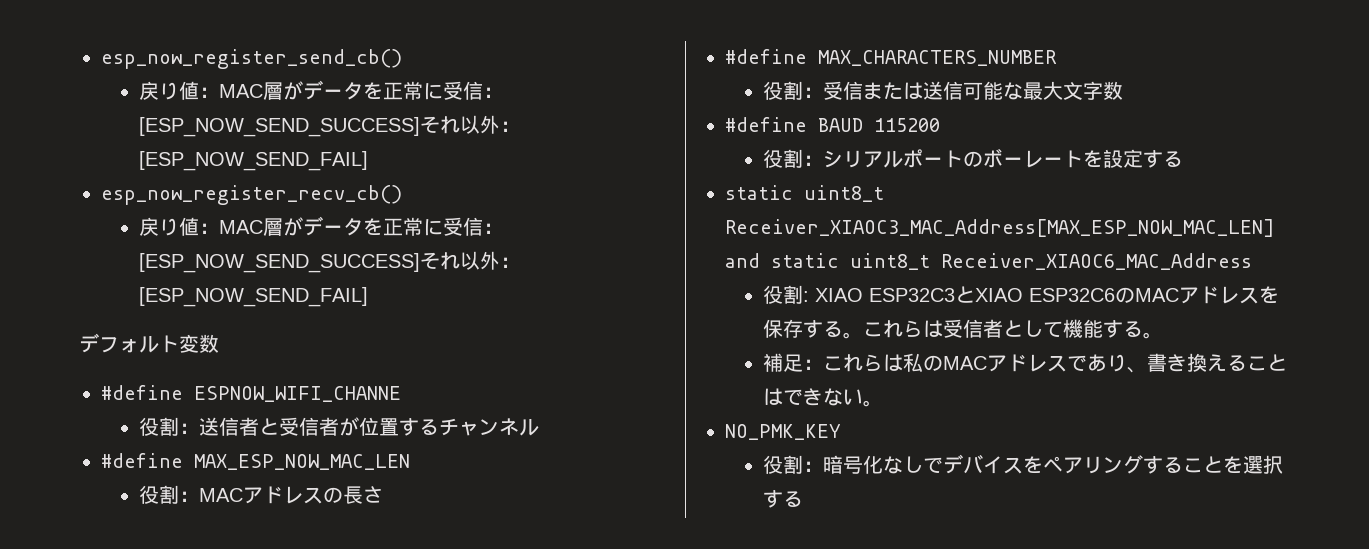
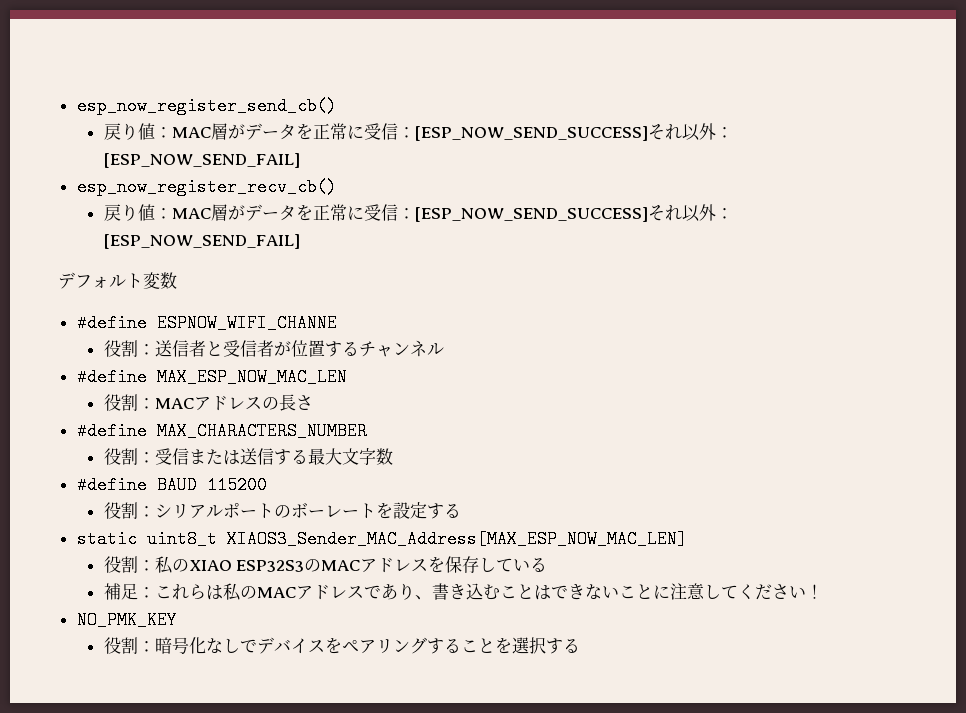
[963,81,1024,100] 可能な -> [273,449,308,465] する
[725,219,1275,237] [725,253,1252,270] [763,285,1116,304] Receiver_XIAOC3_MAC_Address[MAX_ESP_NOW_MAC_LEN] and static uint8_t Receiver_XIAOC6_MAC_Address // 役割: XIAO ESP32C3とXIAO ESP32C6 -> [226,530,687,548] [103,556,305,574] XIAOS3_Sender_MAC_Address[MAX_ESP_NOW_MAC_LEN] // 役割：私のXIAO ESP32S3
[803,319,1164,339] する。これらは受信者として機能する。 -> [479,557,548,572] している
[1187,353,1248,372] 換える -> [465,583,500,600] 込む
[863,400,884,407] 。 -> [618,583,823,600] ことに注意してください！

